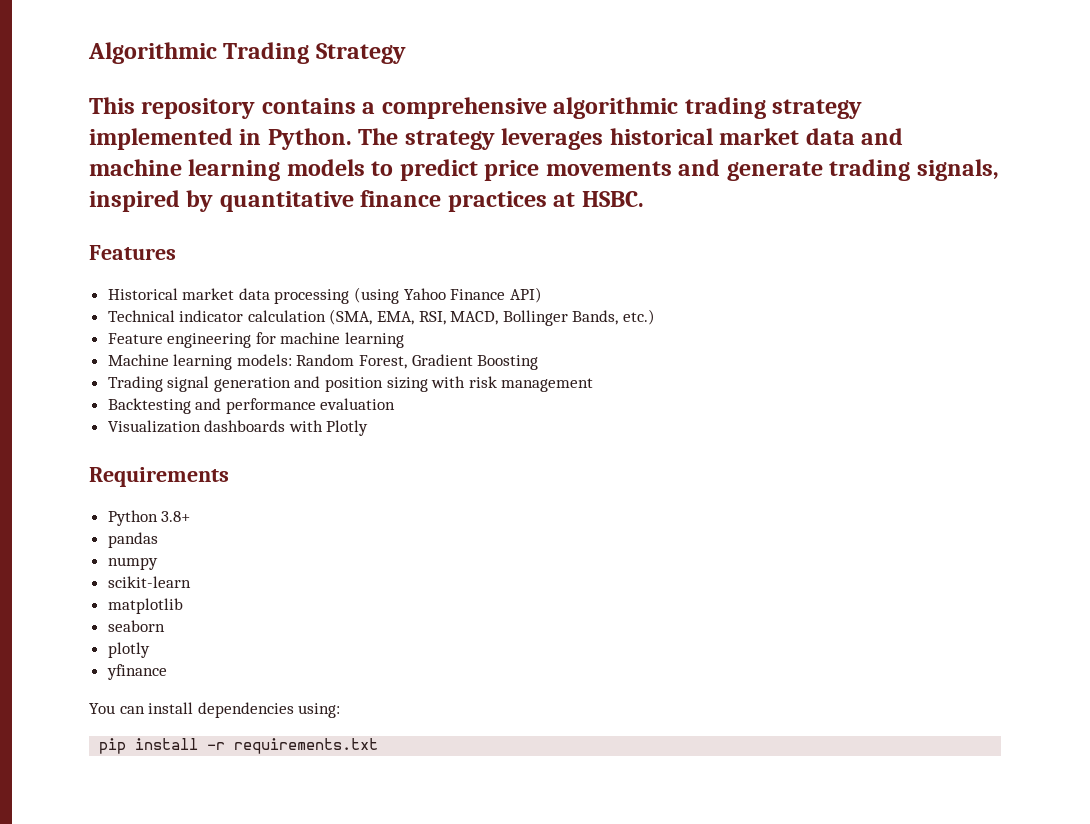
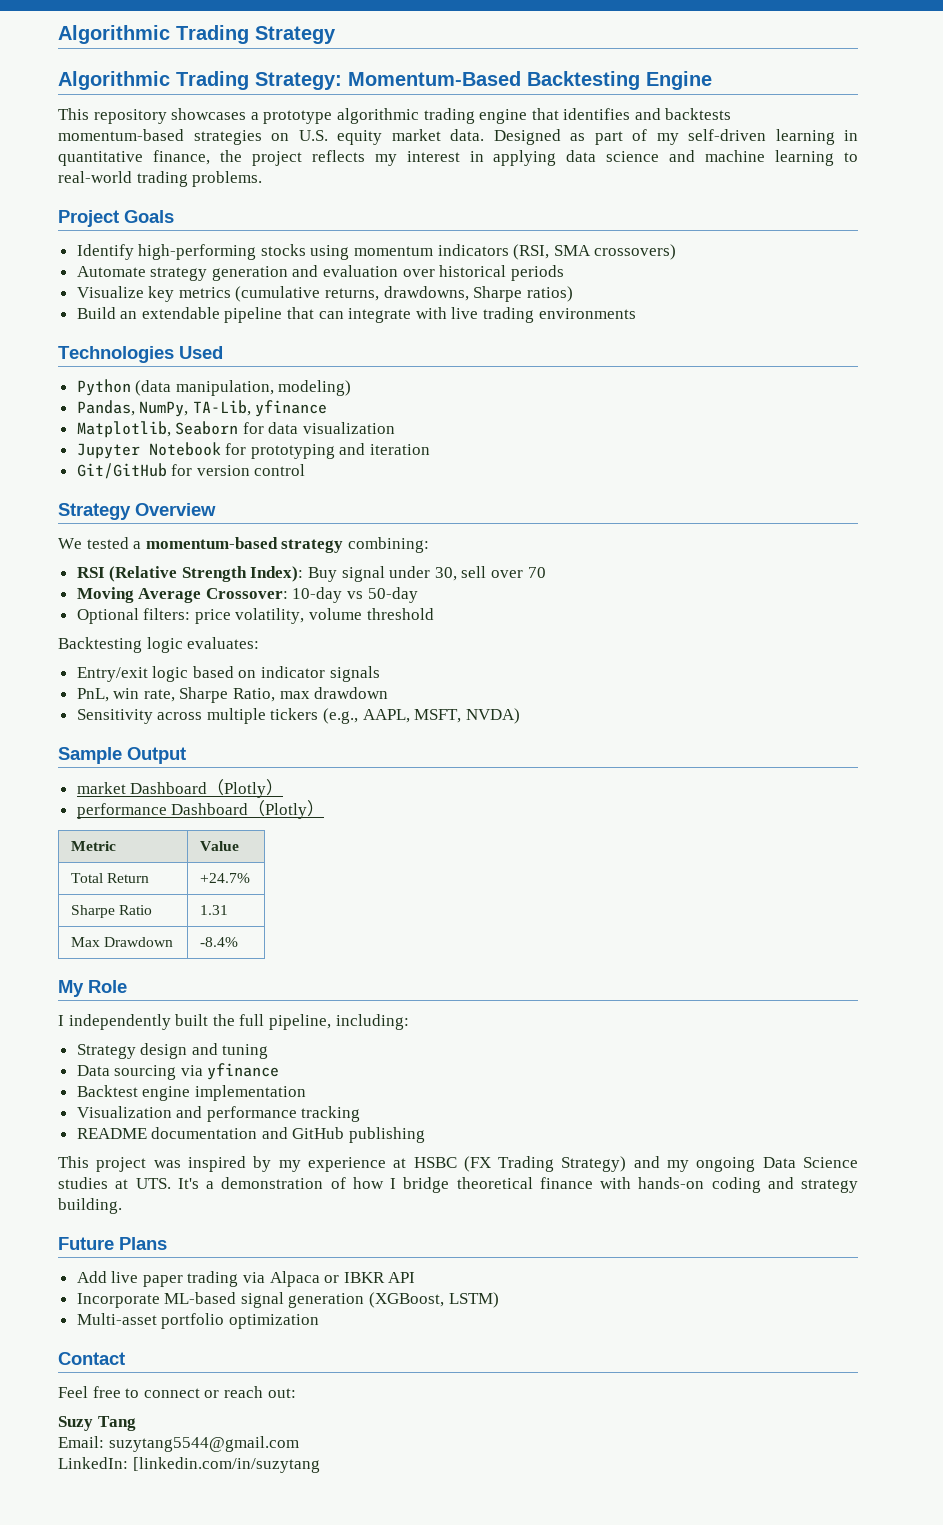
[89,97,863,119] [89,128,904,150] [89,159,999,181] [89,190,644,212] [89,245,176,260] [107,287,542,304] [107,309,656,326] [107,332,405,348] [107,354,539,370] [107,376,594,392] [107,398,396,414] [107,420,369,436] [89,467,229,487] [107,510,191,526] [107,532,158,548] [107,557,158,570] [107,576,191,588] [107,598,183,614] [107,620,165,632] [107,642,150,658] [106,664,167,680] [89,702,341,718] [99,738,379,754] This repository contains a comprehensive algorithmic trading strategy implemented in Python. The strategy leverages historical market data and machine learning models to predict price movements and generate trading signals, inspired by quantitative finance practices at HSBC. // Features // Historical market data processing (using Yahoo Finance API) // Technical indicator calculation (SMA, EMA, RSI, MACD, Bollinger Bands, etc.) // Feature engineering for machine learning // Machine learning models: Random Forest, Gradient Boosting // Trading signal generation and position sizing with risk management // Backtesting and performance evaluation // Visualization dashboards with Plotly // Requirements // Python 3.8+ // pandas // numpy // scikit-learn // matplotlib // seaborn // plotly // yfinance // You can install dependencies using: // pip install -r requirements.txt -> [58,71,712,90] [58,108,732,124] [58,129,858,145] [58,150,859,166] [58,171,263,187] [58,210,174,227] [76,244,677,260] [76,265,564,281] [76,286,573,302] [76,307,636,323] [58,346,223,363] [76,379,352,396] [76,400,328,417] [76,421,396,438] [76,442,431,459] [76,463,306,479] [58,503,216,520] [58,537,429,553] [76,566,546,582] [76,587,418,603] [76,608,434,624] [58,637,260,653] [76,666,380,682] [76,687,389,703] [76,708,520,724] [58,747,186,764] [76,779,284,798] [76,800,325,819] [70,841,116,851] [199,841,239,851] [70,873,149,883] [199,873,250,883] [70,905,152,918] [199,905,228,915] [70,937,173,947] [199,937,238,947] [58,980,127,997] [58,1014,409,1030] [76,1043,269,1059] [76,1063,280,1080] [76,1085,306,1101] [76,1106,361,1122] [76,1127,426,1143] [58,1156,858,1172] [58,1177,858,1193] [58,1198,122,1214] [58,1237,167,1250] [76,1271,416,1287] [76,1292,499,1308] [76,1313,319,1329] [58,1352,125,1365] [58,1386,296,1398] [58,1416,136,1431] [58,1436,299,1452] [58,1457,320,1473] Algorithmic Trading Strategy: Momentum-Based Backtesting Engine // This repository showcases a prototype algorithmic trading engine that identifies and backtests momentum-based strategies on U.S. equity market data. Designed as part of my self-driven learning in quantitative finance, the project reflects my interest in applying data science and machine learning to real-world trading problems. // Project Goals // Identify high-performing stocks using momentum indicators (RSI, SMA crossovers) // Automate strategy generation and evaluation over historical periods // Visualize key metrics (cumulative returns, drawdowns, Sharpe ratios) // Build an extendable pipeline that can integrate with live trading environments // Technologies Used // Python (data manipulation, modeling) // Pandas, NumPy, TA-Lib, yfinance // Matplotlib, Seaborn for data visualization // Jupyter Notebook for prototyping and iteration // Git/GitHub for version control // Strategy Overview // We tested a momentum-based strategy combining: // RSI (Relative Strength Index): Buy signal under 30, sell over 70 // Moving Average Crossover: 10-day vs 50-day // Optional filters: price volatility, volume threshold // Backtesting logic evaluates: // Entry/exit logic based on indicator signals // PnL, win rate, Sharpe Ratio, max drawdown // Sensitivity across multiple tickers (e.g., AAPL, MSFT, NVDA) // Sample Output // market Dashboard（Plotly） // performance Dashboard（Plotly） // Metric | Value // Total Return | +24.7% // Sharpe Ratio | 1.31 // Max Drawdown | -8.4% // My Role // I independently built the full pipeline, including: // Strategy design and tuning // Data sourcing via yfinance // Backtest engine implementation // Visualization and performance tracking // README documentation and GitHub publishing // This project was inspired by my experience at HSBC (FX Trading Strategy) and my ongoing Data Science studies at UTS. It's a demonstration of how I bridge theoretical finance with hands-on coding and strategy building. // Future Plans // Add live paper trading via Alpaca or IBKR API // Incorporate ML-based signal generation (XGBoost, LSTM) // Multi-asset portfolio optimization // Contact // Feel free to connect or reach out: // Suzy Tang // Email: suzytang5544@gmail.com // LinkedIn: [linkedin.com/in/suzytang

